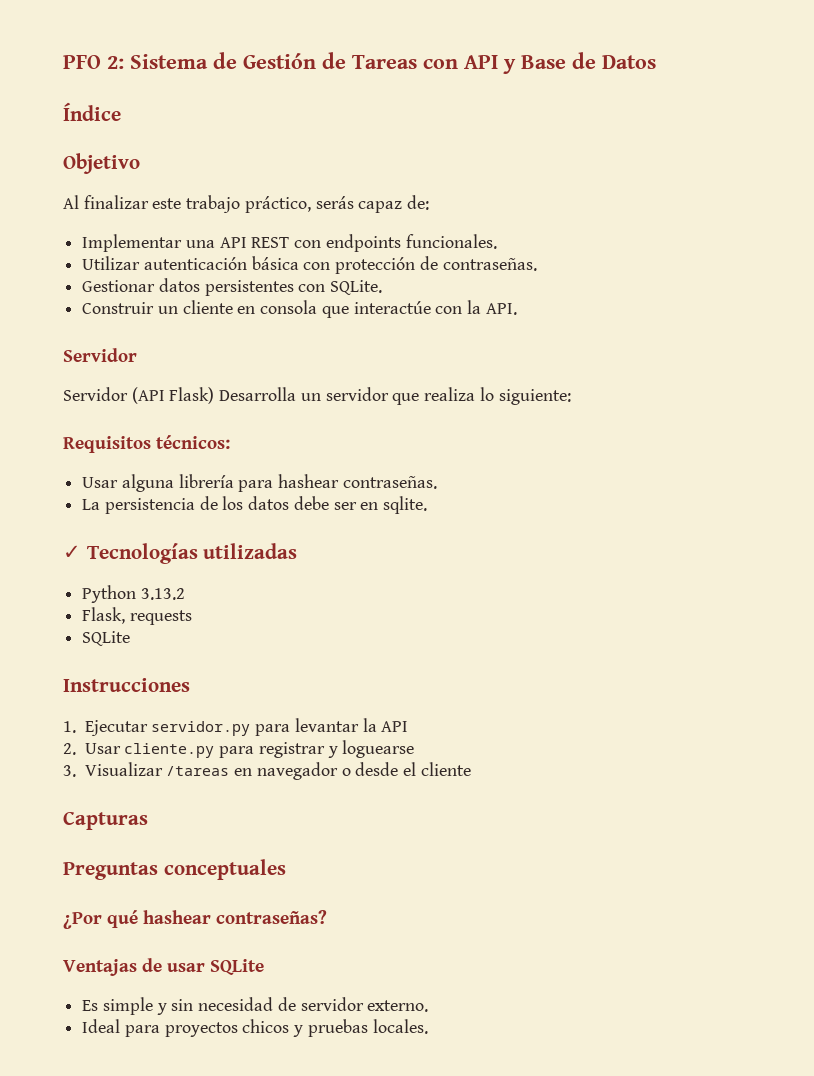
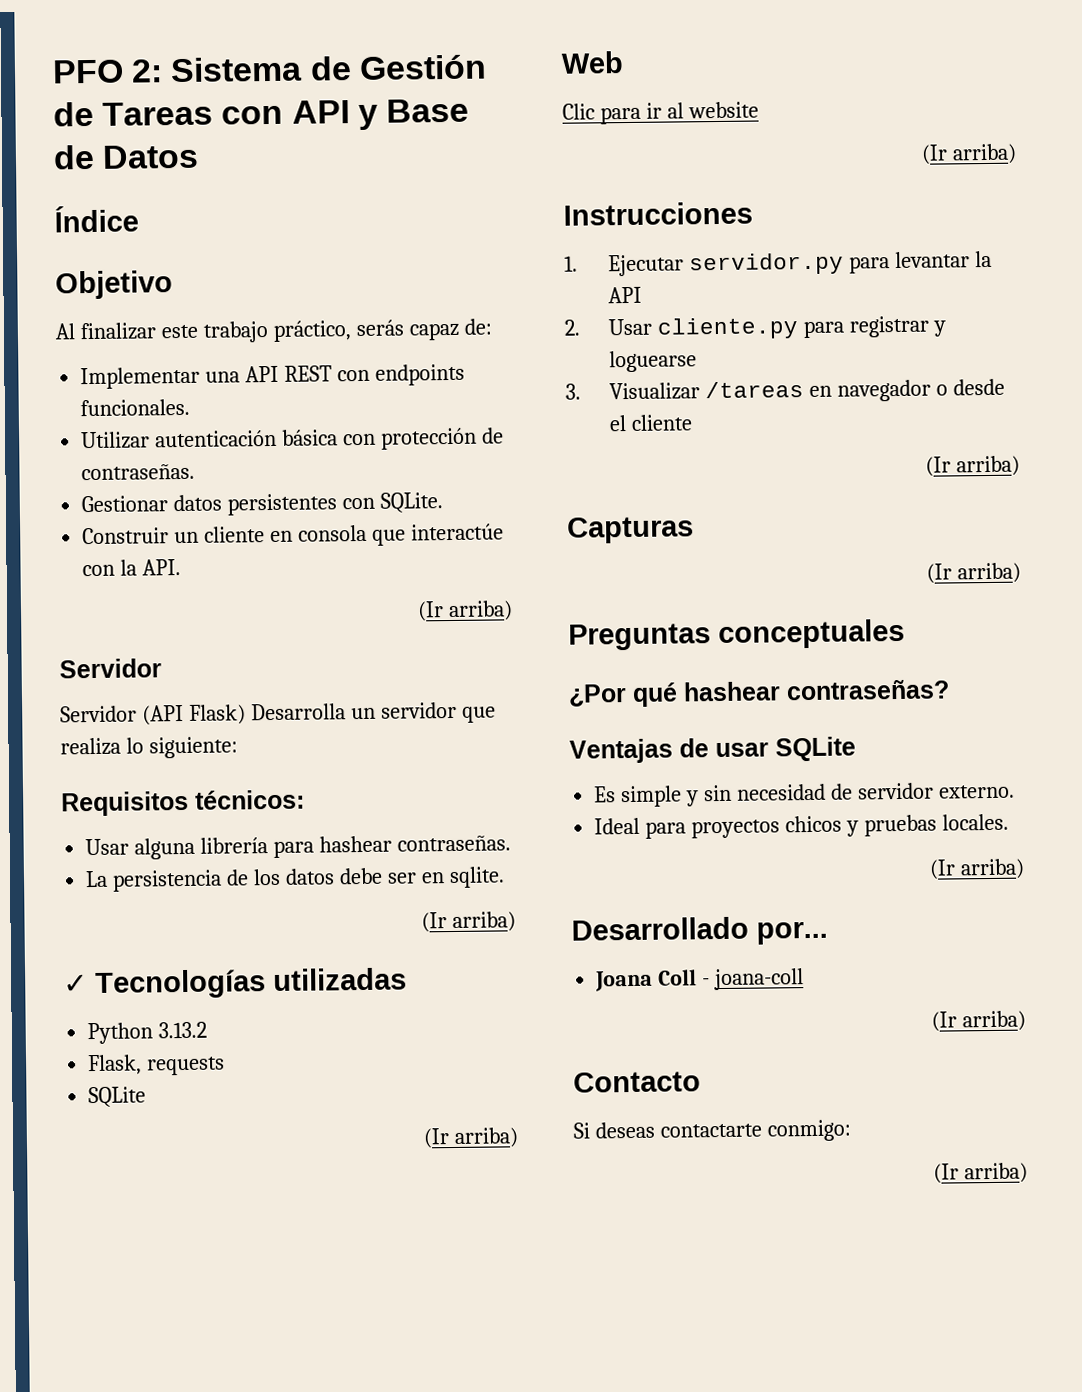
(517, 309) none -> [417,600,513,622] // (Ir arriba)
(428, 505) none -> [421,911,516,933] // (Ir arriba)
(131, 638) none -> [423,1127,519,1149] [561,51,624,74] [562,101,759,125] [921,143,1017,165] // (Ir arriba) // Web // Clic para ir al website // (Ir arriba)
(471, 769) none -> [925,455,1020,477] // (Ir arriba)
(148, 821) none -> [926,562,1021,584] // (Ir arriba)
(428, 1026) none -> [929,858,1025,880] [571,916,828,945] [595,968,805,992] [931,1010,1026,1032] [573,1071,701,1093] [573,1119,851,1142] [933,1162,1028,1184] // (Ir arriba) // Desarrollado por... // Joana Coll - joana-coll // (Ir arriba) // Contacto // Si deseas contactarte conmigo: // (Ir arriba)

